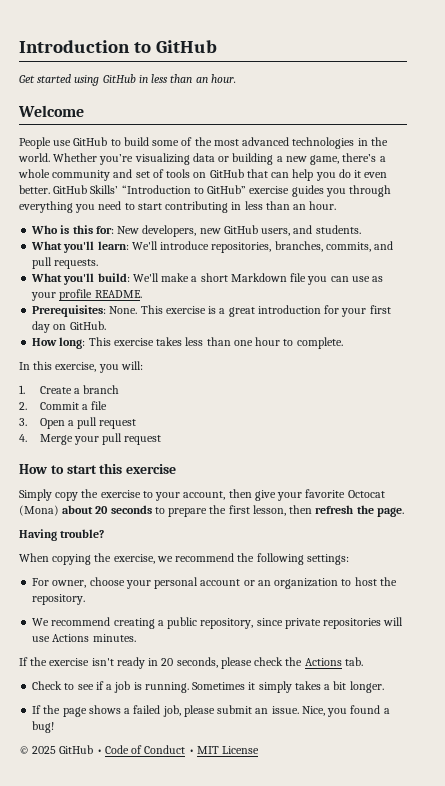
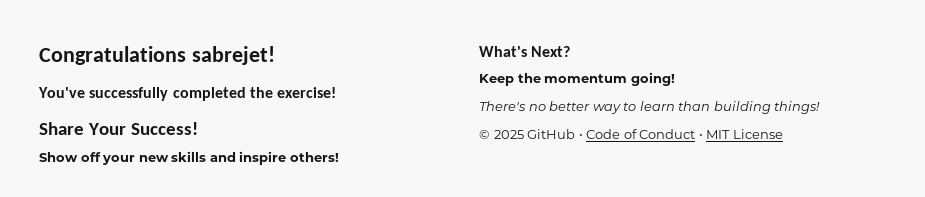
[19,40,217,53] [19,74,236,86] [18,105,84,117] [19,137,388,149] [18,153,386,165] [18,169,388,181] [19,185,392,197] [19,201,337,213] [31,225,361,237] [31,241,394,253] [32,257,99,269] [31,273,384,285] [31,289,142,301] [32,305,391,317] [32,321,106,333] [32,337,343,349] [19,361,143,373] [19,385,120,394] [19,401,108,410] [19,417,137,429] [19,433,162,445] [19,463,177,474] [19,489,385,501] [19,505,404,517] [19,529,105,541] [19,553,349,565] [32,577,397,589] [32,594,86,605] [32,617,404,629] [32,634,136,642] [19,657,363,669] [32,681,384,693] [32,705,390,717] [32,721,55,733] Introduction to GitHub // Get started using GitHub in less than an hour. // Welcome // People use GitHub to build some of the most advanced technologies in the world. Whether you’re visualizing data or building a new game, there’s a whole community and set of tools on GitHub that can help you do it even better. GitHub Skills’ “Introduction to GitHub” exercise guides you through everything you need to start contributing in less than an hour. // Who is this for: New developers, new GitHub users, and students. // What you'll learn: We'll introduce repositories, branches, commits, and pull requests. // What you'll build: We'll make a short Markdown file you can use as your profile README. // Prerequisites: None. This exercise is a great introduction for your first day on GitHub. // How long: This exercise takes less than one hour to complete. // In this exercise, you will: // 1. Create a branch // 2. Commit a file // 3. Open a pull request // 4. Merge your pull request // How to start this exercise // Simply copy the exercise to your account, then give your favorite Octocat (Mona) about 20 seconds to prepare the first lesson, then refresh the page. // Having trouble? // When copying the exercise, we recommend the following settings: // For owner, choose your personal account or an organization to host the repository. // We recommend creating a public repository, since private repositories will use Actions minutes. // If the exercise isn't ready in 20 seconds, please check the Actions tab. // Check to see if a job is running. Sometimes it simply takes a bit longer. // If the page shows a failed job, please submit an issue. Nice, you found a bug! -> [39,46,275,65] [38,87,337,101] [39,122,199,135] [39,151,339,165] [479,46,571,57] [479,72,675,86] [479,101,821,114] Congratulations sabrejet! // You've successfully completed the exercise! // Share Your Success! // Show off your new skills and inspire others! // What's Next? // Keep the momentum going! // There's no better way to learn than building things!

